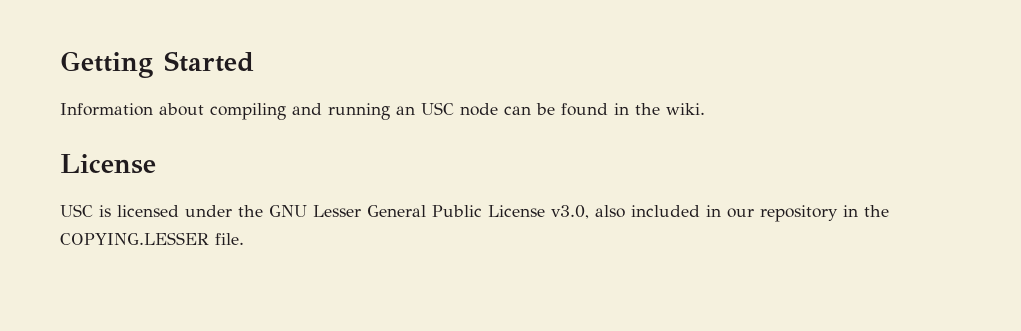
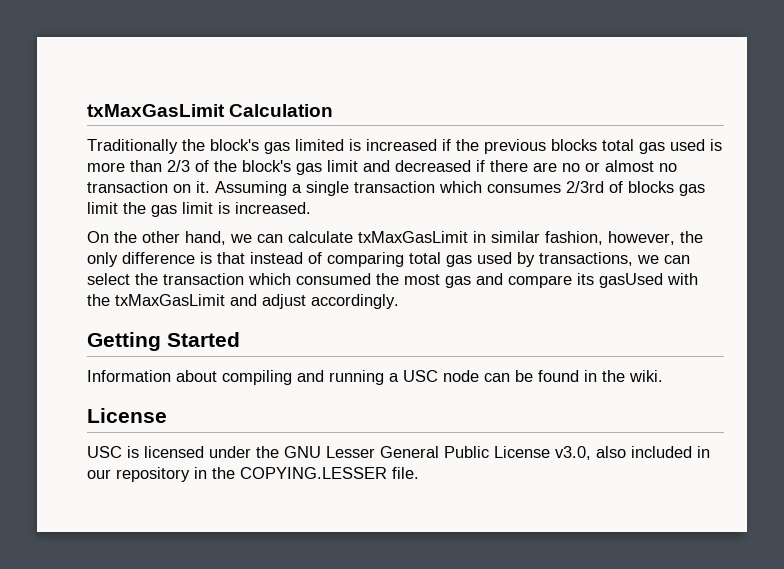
(60, 64) none -> [87,104,334,117] [87,139,722,154] [87,160,677,175] [87,181,705,196] [87,202,311,217] [87,231,703,245] [87,252,690,267] [87,273,698,288] [87,294,399,309] txMaxGasLimit Calculation // Traditionally the block's gas limited is increased if the previous blocks total gas used is more than 2/3 of the block's gas limit and decreased if there are no or almost no transaction on it. Assuming a single transaction which consumes 2/3rd of blocks gas limit the gas limit is increased. // On the other hand, we can calculate txMaxGasLimit in similar fashion, however, the only difference is that instead of comparing total gas used by transactions, we can select the transaction which consumed the most gas and compare its gasUsed with the txMaxGasLimit and adjust accordingly. //
[396,106,415,115] an -> [389,373,399,382] a

